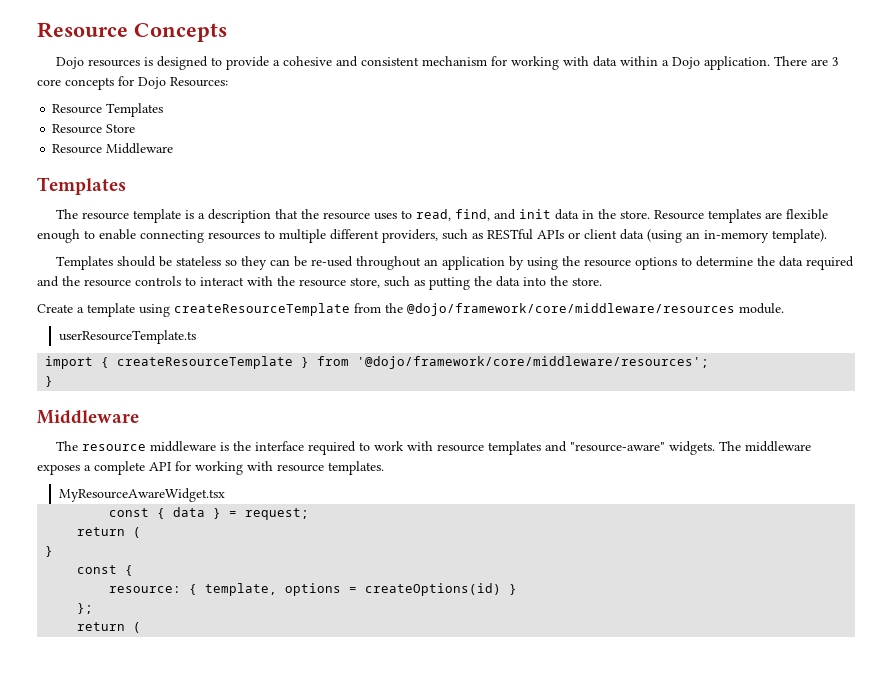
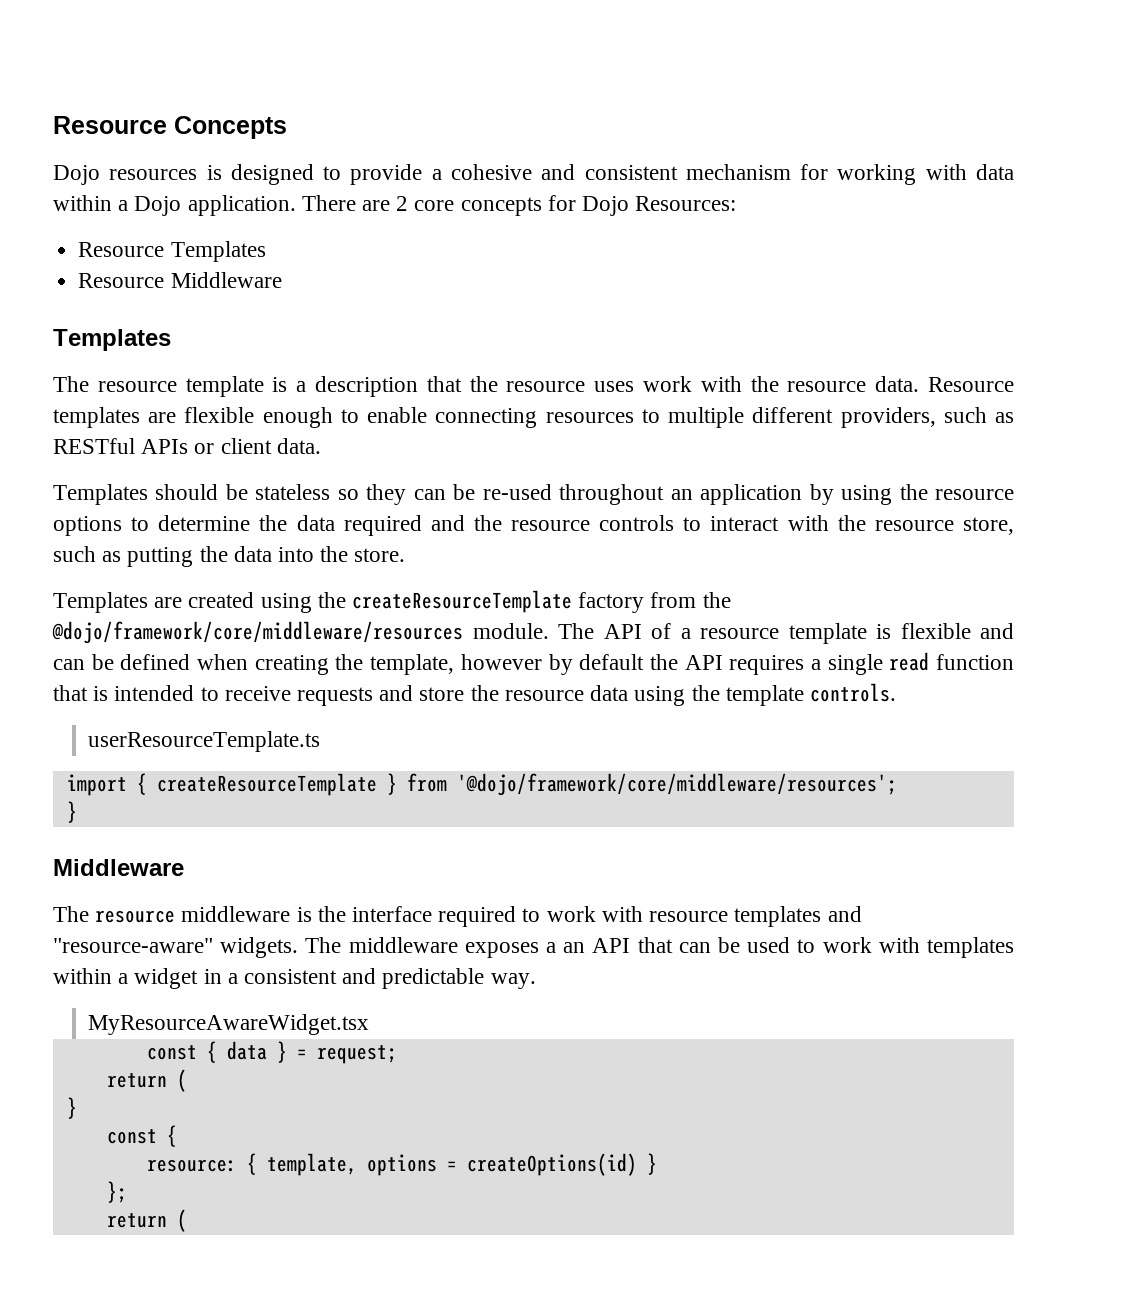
[831,57,839,66] 3 -> [396,196,409,211] 2
[52,124,136,134] // Resource Store -> (266, 251) none
[400,209,650,221] to read, find, and init data in the store. -> [642,376,920,392] work with the resource data.
[620,229,827,243] data (using an in-memory template). -> [276,438,321,454] data.
[37,303,784,317] Create a template using createResourceTemplate from the @dojo/framework/core/middleware/resources module. -> [53,590,731,613] [52,621,1014,644] [53,652,1014,675] [53,683,896,706] Templates are created using the createResourceTemplate factory from the @dojo/framework/core/middleware/resources module. The API of a resource template is flexible and can be defined when creating the template, however by default the API requires a single read function that is intended to receive requests and store the resource data using the template controls.
[94,461,384,475] complete API for working with resource templates. -> [563,937,1015,958] [53,968,536,989] an API that can be used to work with templates within a widget in a consistent and predictable way.

